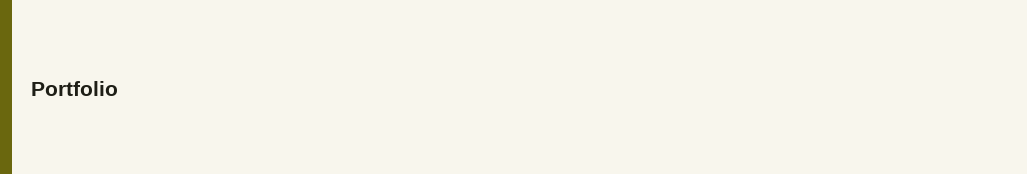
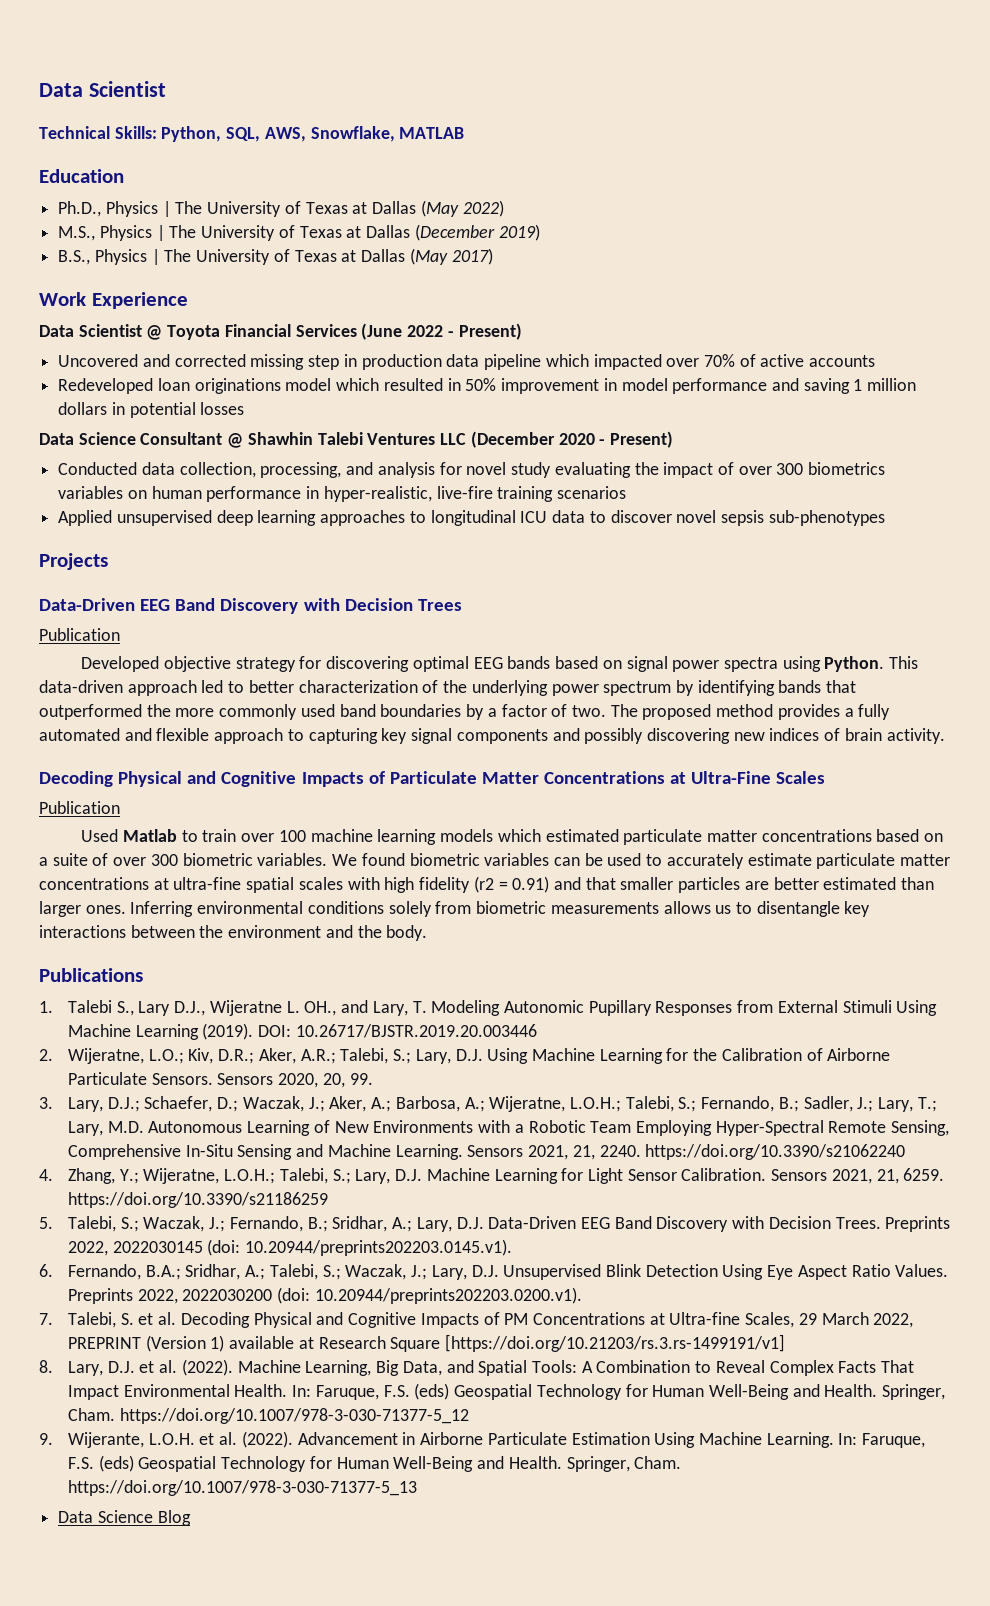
[31,81,118,96] Portfolio -> [39,81,166,97] [39,126,465,142] [39,169,124,183] [58,200,504,217] [58,224,540,241] [58,248,493,265] [39,292,188,309] [39,323,522,340] [58,354,876,370] [58,378,917,394] [58,402,245,418] [39,431,673,448] [58,462,886,478] [58,486,627,502] [58,510,885,526] [39,553,108,570] [39,598,462,614] [39,628,120,641] [81,656,919,672] [39,680,857,696] [39,704,891,720] [39,728,945,744] [39,771,826,787] [39,801,120,814] [81,829,944,845] [39,853,951,869] [39,876,935,893] [39,901,871,917] [39,925,428,941] [39,968,143,982] [39,1000,938,1016] [68,1023,537,1040] [39,1048,891,1064] [68,1072,373,1088] [39,1096,937,1112] [68,1120,950,1136] [68,1144,906,1160] [39,1168,945,1184] [68,1192,329,1208] [39,1216,951,1232] [68,1239,513,1256] [39,1264,949,1280] [68,1287,582,1304] [39,1312,914,1328] [68,1334,786,1352] [39,1359,915,1376] [68,1383,946,1400] [68,1408,469,1424] [39,1431,926,1448] [68,1455,682,1472] [68,1480,418,1496] [58,1510,191,1526] Data Scientist // Technical Skills: Python, SQL, AWS, Snowflake, MATLAB // Education // Ph.D., Physics | The University of Texas at Dallas (May 2022) // M.S., Physics | The University of Texas at Dallas (December 2019) // B.S., Physics | The University of Texas at Dallas (May 2017) // Work Experience // Data Scientist @ Toyota Financial Services (June 2022 - Present) // Uncovered and corrected missing step in production data pipeline which impacted over 70% of active accounts // Redeveloped loan originations model which resulted in 50% improvement in model performance and saving 1 million dollars in potential losses // Data Science Consultant @ Shawhin Talebi Ventures LLC (December 2020 - Present) // Conducted data collection, processing, and analysis for novel study evaluating the impact of over 300 biometrics variables on human performance in hyper-realistic, live-fire training scenarios // Applied unsupervised deep learning approaches to longitudinal ICU data to discover novel sepsis sub-phenotypes // Projects // Data-Driven EEG Band Discovery with Decision Trees // Publication // Developed objective strategy for discovering optimal EEG bands based on signal power spectra using Python. This data-driven approach led to better characterization of the underlying power spectrum by identifying bands that outperformed the more commonly used band boundaries by a factor of two. The proposed method provides a fully automated and flexible approach to capturing key signal components and possibly discovering new indices of brain activity. // Decoding Physical and Cognitive Impacts of Particulate Matter Concentrations at Ultra-Fine Scales // Publication // Used Matlab to train over 100 machine learning models which estimated particulate matter concentrations based on a suite of over 300 biometric variables. We found biometric variables can be used to accurately estimate particulate matter concentrations at ultra-fine spatial scales with high fidelity (r2 = 0.91) and that smaller particles are better estimated than larger ones. Inferring environmental conditions solely from biometric measurements allows us to disentangle key interactions between the environment and the body. // Publications // 1. Talebi S., Lary D.J., Wijeratne L. OH., and Lary, T. Modeling Autonomic Pupillary Responses from External Stimuli Using Machine Learning (2019). DOI: 10.26717/BJSTR.2019.20.003446 // 2. Wijeratne, L.O.; Kiv, D.R.; Aker, A.R.; Talebi, S.; Lary, D.J. Using Machine Learning for the Calibration of Airborne Particulate Sensors. Sensors 2020, 20, 99. // 3. Lary, D.J.; Schaefer, D.; Waczak, J.; Aker, A.; Barbosa, A.; Wijeratne, L.O.H.; Talebi, S.; Fernando, B.; Sadler, J.; Lary, T.; Lary, M.D. Autonomous Learning of New Environments with a Robotic Team Employing Hyper-Spectral Remote Sensing, Comprehensive In-Situ Sensing and Machine Learning. Sensors 2021, 21, 2240. https://doi.org/10.3390/s21062240 // 4. Zhang, Y.; Wijeratne, L.O.H.; Talebi, S.; Lary, D.J. Machine Learning for Light Sensor Calibration. Sensors 2021, 21, 6259. https://doi.org/10.3390/s21186259 // 5. Talebi, S.; Waczak, J.; Fernando, B.; Sridhar, A.; Lary, D.J. Data-Driven EEG Band Discovery with Decision Trees. Preprints 2022, 2022030145 (doi: 10.20944/preprints202203.0145.v1). // 6. Fernando, B.A.; Sridhar, A.; Talebi, S.; Waczak, J.; Lary, D.J. Unsupervised Blink Detection Using Eye Aspect Ratio Values. Preprints 2022, 2022030200 (doi: 10.20944/preprints202203.0200.v1). // 7. Talebi, S. et al. Decoding Physical and Cognitive Impacts of PM Concentrations at Ultra-fine Scales, 29 March 2022, PREPRINT (Version 1) available at Research Square [https://doi.org/10.21203/rs.3.rs-1499191/v1] // 8. Lary, D.J. et al. (2022). Machine Learning, Big Data, and Spatial Tools: A Combination to Reveal Complex Facts That Impact Environmental Health. In: Faruque, F.S. (eds) Geospatial Technology for Human Well-Being and Health. Springer, Cham. https://doi.org/10.1007/978-3-030-71377-5_12 // 9. Wijerante, L.O.H. et al. (2022). Advancement in Airborne Particulate Estimation Using Machine Learning. In: Faruque, F.S. (eds) Geospatial Technology for Human Well-Being and Health. Springer, Cham. https://doi.org/10.1007/978-3-030-71377-5_13 // Data Science Blog

